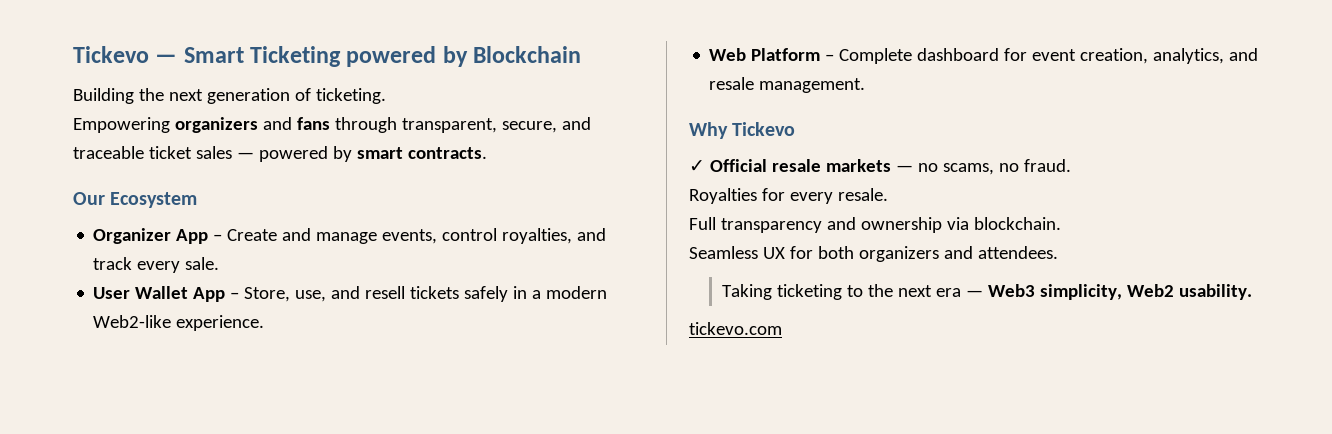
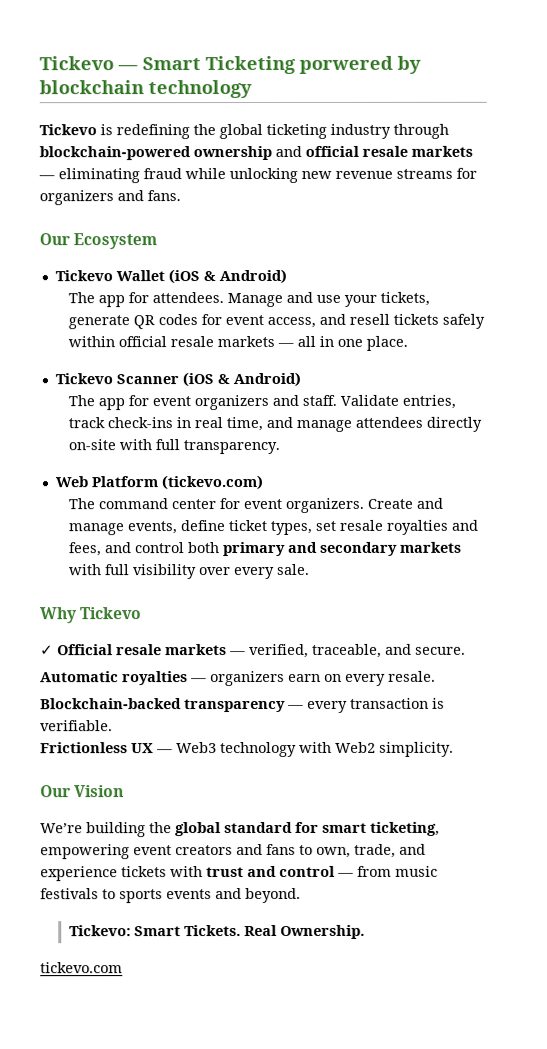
[346,46,582,67] [73,88,386,104] [73,117,591,133] [73,146,487,162] [73,192,198,208] [93,228,607,244] [93,257,220,273] [93,286,608,302] [93,315,265,331] [709,48,1259,64] [709,77,866,93] powered by Blockchain // Building the next generation of ticketing. // Empowering organizers and fans through transparent, secure, and traceable ticket sales — powered by smart contracts. // Our Ecosystem // Organizer App – Create and manage events, control royalties, and track every sale. // User Wallet App – Store, use, and resell tickets safely in a modern Web2-like experience. // Web Platform – Complete dashboard for event creation, analytics, and resale management. -> [299,55,421,74] [39,80,252,99] [39,123,449,140] [39,145,473,161] [38,167,477,184] [39,190,181,206] [39,233,158,250] [54,268,287,285] [67,291,430,308] [67,313,485,330] [67,335,408,351] [54,371,301,388] [67,394,456,411] [67,416,482,432] [67,439,280,455] [54,475,263,491] [67,497,443,513] [67,519,479,536] [68,541,462,557] [68,563,310,580] porwered by blockchain technology // Tickevo is redefining the global ticketing industry through blockchain-powered ownership and official resale markets — eliminating fraud while unlocking new revenue streams for organizers and fans. // Our Ecosystem // Tickevo Wallet (iOS & Android) // The app for attendees. Manage and use your tickets, generate QR codes for event access, and resell tickets safely within official resale markets — all in one place. // Tickevo Scanner (iOS & Android) // The app for event organizers and staff. Validate entries, track check-ins in real time, and manage attendees directly on-site with full transparency. // Web Platform (tickevo.com) // The command center for event organizers. Create and manage events, define ticket types, set resale royalties and fees, and control both primary and secondary markets with full visibility over every sale.
[917,159,1071,175] [689,188,888,204] [689,217,1061,233] [689,246,1058,262] [722,284,1253,300] no scams, no fraud. // Royalties for every resale. // Full transparency and ownership via blockchain. // Seamless UX for both organizers and attendees. // Taking ticketing to the next era — Web3 simplicity, Web2 usability. -> [249,643,466,659] [40,670,436,687] [40,697,445,713] [40,720,113,732] [40,741,454,758] [40,785,125,798] [40,821,440,838] [40,843,426,860] [40,865,438,882] [40,887,301,904] [68,924,365,939] verified, traceable, and secure. // Automatic royalties — organizers earn on every resale. // Blockchain-backed transparency — every transaction is verifiable. // Frictionless UX — Web3 technology with Web2 simplicity. // Our Vision // We’re building the global standard for smart ticketing, empowering event creators and fans to own, trade, and experience tickets with trust and control — from music festivals to sports events and beyond. // Tickevo: Smart Tickets. Real Ownership.

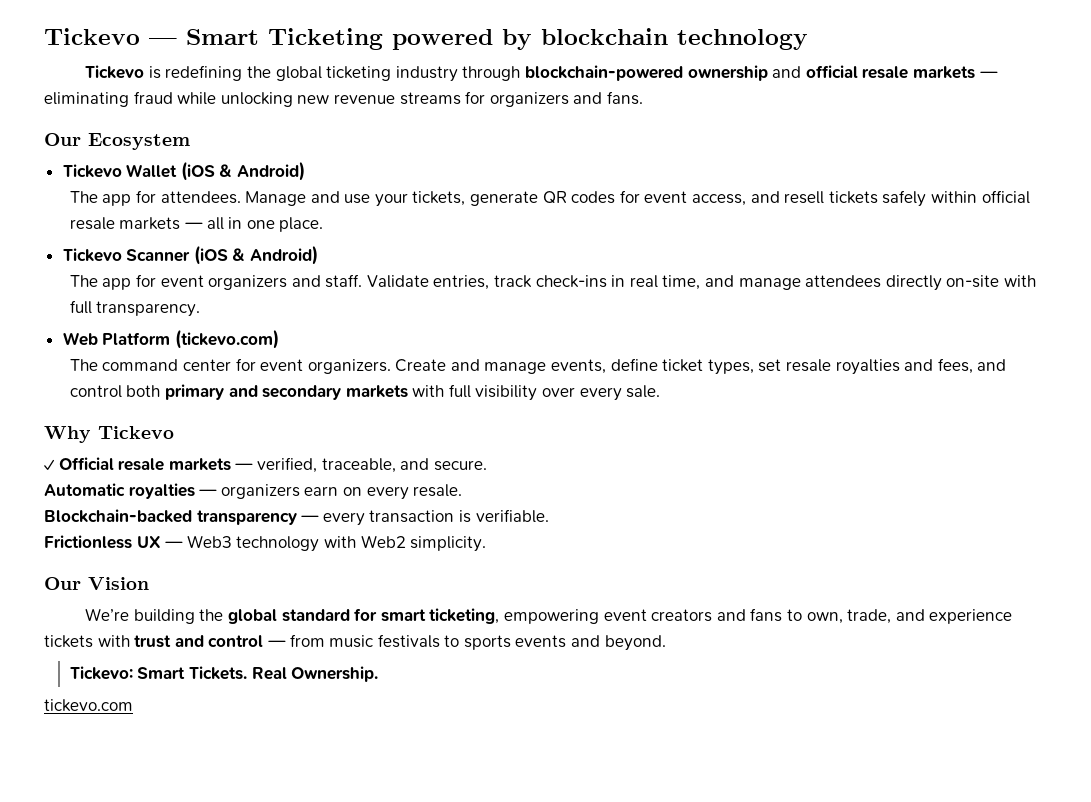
[299,55,393,74] porwered -> [392,29,493,50] powered

